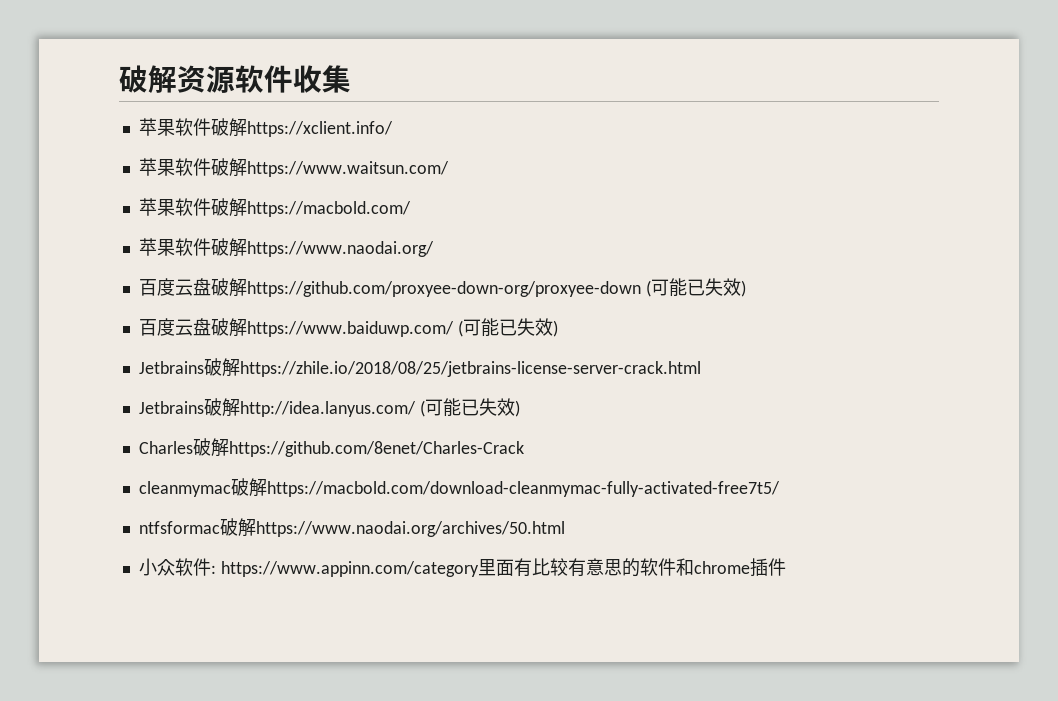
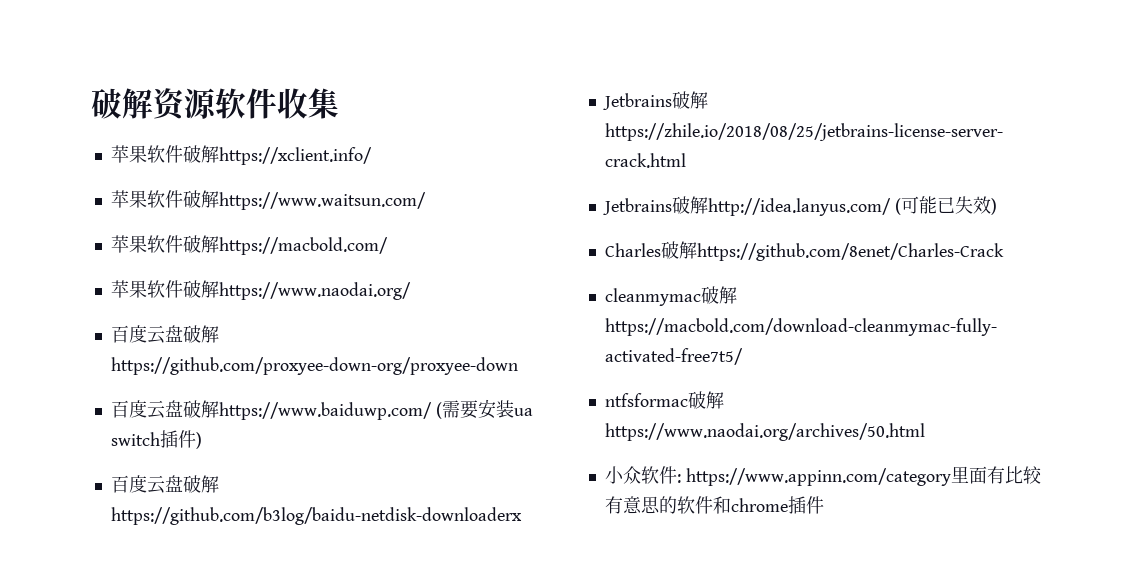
[645,278,746,297] (可能已失效) -> (518, 366) none
[462,318,558,337] 可能已失效) -> [441,399,533,419] [110,430,202,449] [110,475,219,494] [110,507,522,525] 需要安装ua switch插件) // 百度云盘破解https://github.com/b3log/baidu-netdisk-downloaderx

